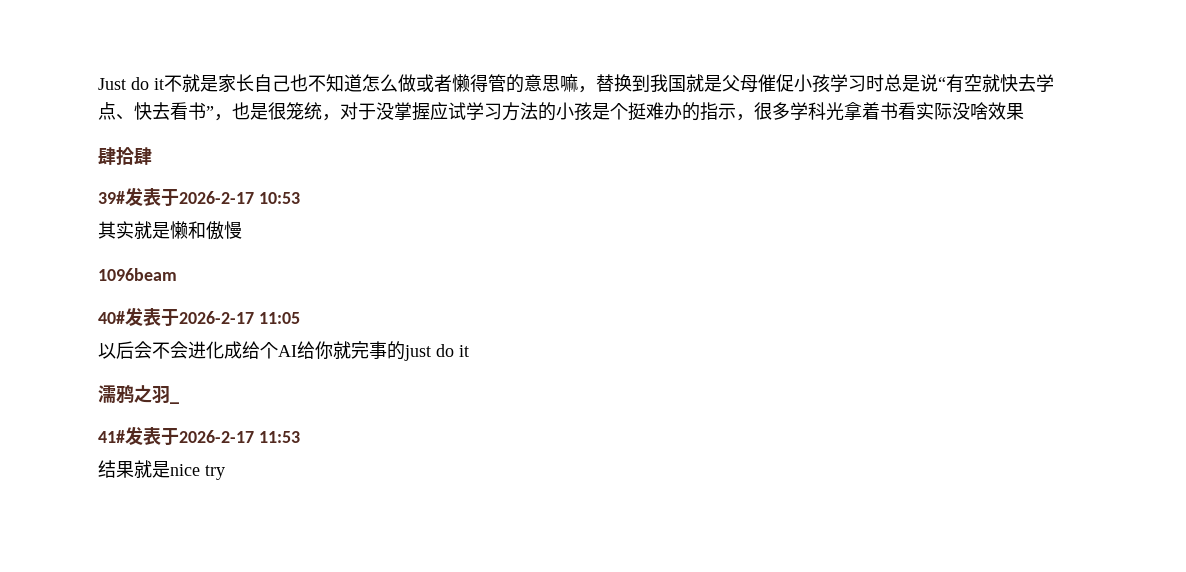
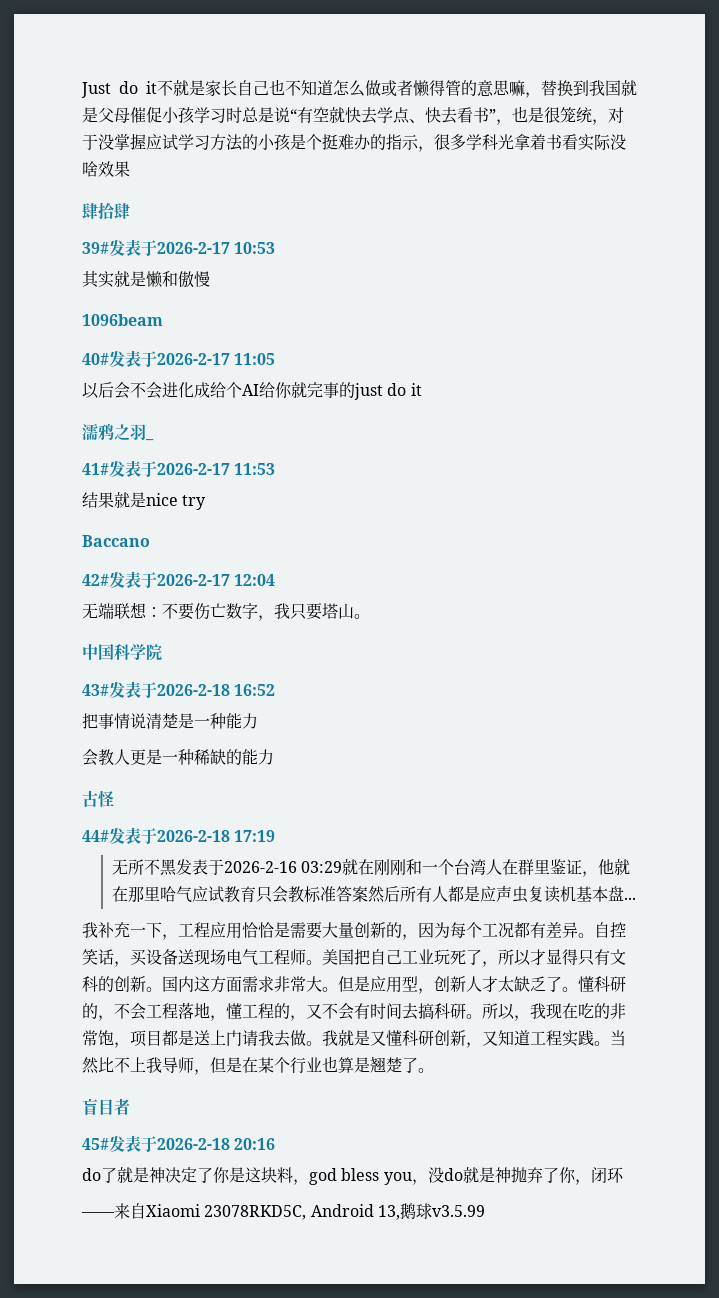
(225, 472) none -> [82,535,150,547] [82,571,276,588] [82,602,370,621] [82,644,162,661] [82,681,276,698] [82,713,258,729] [82,749,274,766] [82,790,114,807] [82,827,276,844] [111,859,631,877] [111,885,636,903] [82,922,626,940] [82,949,626,967] [82,976,626,994] [82,1002,626,1021] [82,1030,626,1048] [82,1056,434,1075] [82,1098,130,1116] [82,1135,276,1152] [82,1167,624,1185] [81,1203,485,1220] // Baccano // 42#发表于2026-2-17 12:04 // 无端联想：不要伤亡数字，我只要塔山。 // 中国科学院 // 43#发表于2026-2-18 16:52 // 把事情说清楚是一种能力 // 会教人更是一种稀缺的能力 // 古怪 // 44#发表于2026-2-18 17:19 // 无所不黑发表于2026-2-16 03:29就在刚刚和一个台湾人在群里鉴证，他就在那里哈气应试教育只会教标准答案然后所有人都是应声虫复读机基本盘... // 我补充一下，工程应用恰恰是需要大量创新的，因为每个工况都有差异。自控笑话，买设备送现场电气工程师。美国把自己工业玩死了，所以才显得只有文科的创新。国内这方面需求非常大。但是应用型，创新人才太缺乏了。懂科研的，不会工程落地，懂工程的，又不会有时间去搞科研。所以，我现在吃的非常饱，项目都是送上门请我去做。我就是又懂科研创新，又知道工程实践。当然比不上我导师，但是在某个行业也算是翘楚了。 // 盲目者 // 45#发表于2026-2-18 20:16 // do了就是神决定了你是这块料，god bless you，没do就是神抛弃了你，闭环 // ——来自Xiaomi 23078RKD5C, Android 13,鹅球v3.5.99

